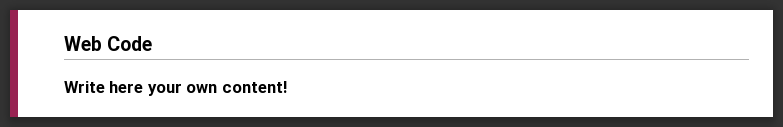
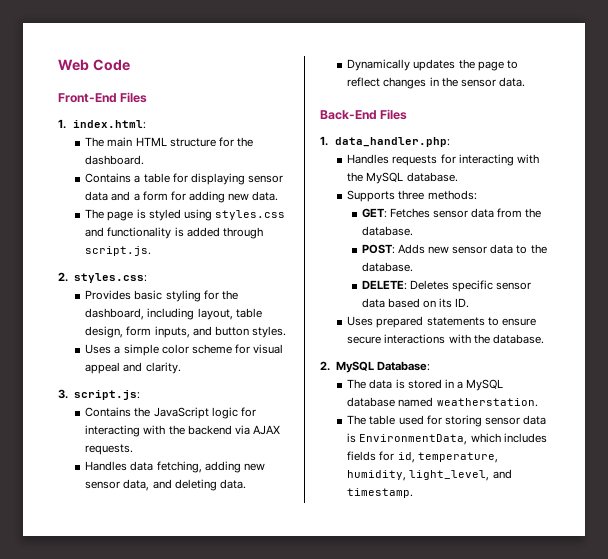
[64,81,287,96] Write here your own content! -> [58,92,148,103] [58,119,146,129] [85,137,253,147] [85,155,145,165] [85,173,283,185] [85,191,279,203] [85,209,285,221] [85,227,263,239] [85,246,152,256] [58,272,147,283] [85,290,238,302] [85,308,262,320] [85,326,286,338] [85,344,283,356] [85,362,181,374] [58,389,140,400] [85,407,256,419] [85,425,280,437] [85,444,134,455] [85,461,265,473] [85,479,246,491] [347,59,518,71] [347,77,525,89] [320,109,408,120] [320,136,450,147] [347,154,539,166] [347,172,458,184] [347,190,477,202] [361,208,542,218] [361,226,413,236] [361,244,547,254] [361,262,413,272] [361,280,532,292] [361,298,470,308] [347,316,536,328] [347,334,544,344] [320,361,430,373] [347,379,503,391] [347,397,538,407] [347,415,546,427] [347,433,547,445] [347,451,498,463] [347,469,512,481] [347,488,414,498] Front-End Files // 1. index.html: // The main HTML structure for the dashboard. // Contains a table for displaying sensor data and a form for adding new data. // The page is styled using styles.css and functionality is added through script.js. // 2. styles.css: // Provides basic styling for the dashboard, including layout, table design, form inputs, and button styles. // Uses a simple color scheme for visual appeal and clarity. // 3. script.js: // Contains the JavaScript logic for interacting with the backend via AJAX requests. // Handles data fetching, adding new sensor data, and deleting data. // Dynamically updates the page to reflect changes in the sensor data. // Back-End Files // 1. data_handler.php: // Handles requests for interacting with the MySQL database. // Supports three methods: // GET: Fetches sensor data from the database. // POST: Adds new sensor data to the database. // DELETE: Deletes specific sensor data based on its ID. // Uses prepared statements to ensure secure interactions with the database. // 2. MySQL Database: // The data is stored in a MySQL database named weatherstation. // The table used for storing sensor data is EnvironmentData, which includes fields for id, temperature, humidity, light_level, and timestamp.

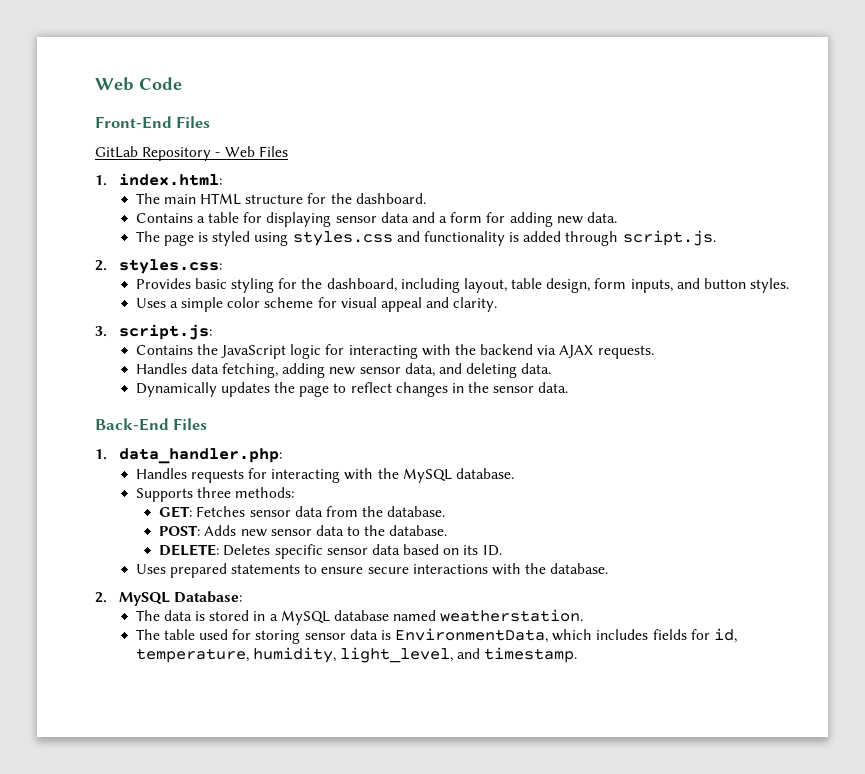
(148, 97) none -> [95,146,288,161] // GitLab Repository - Web Files

